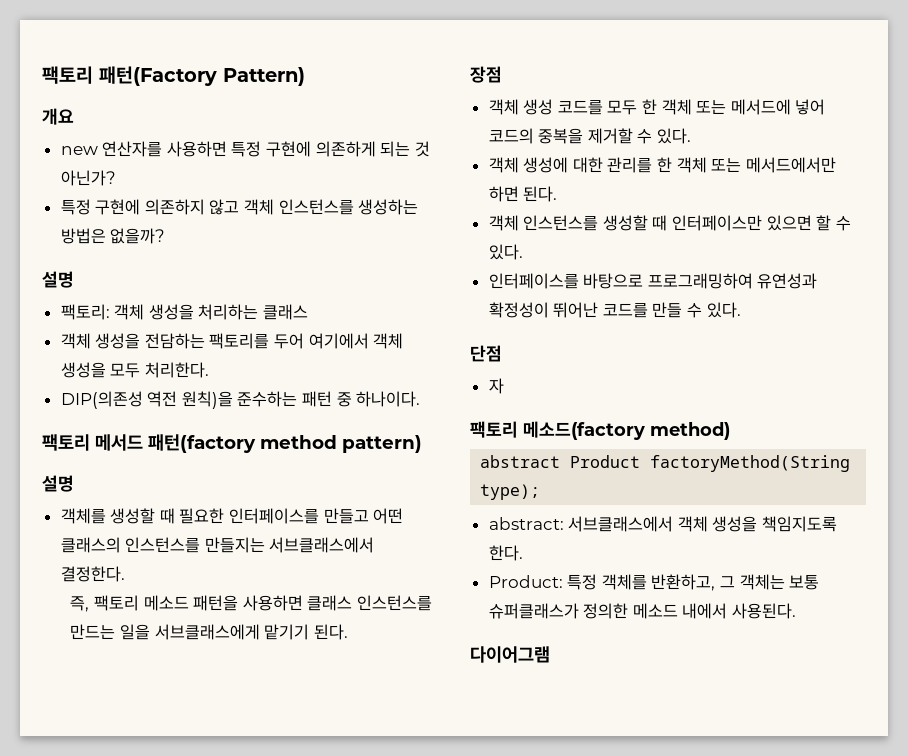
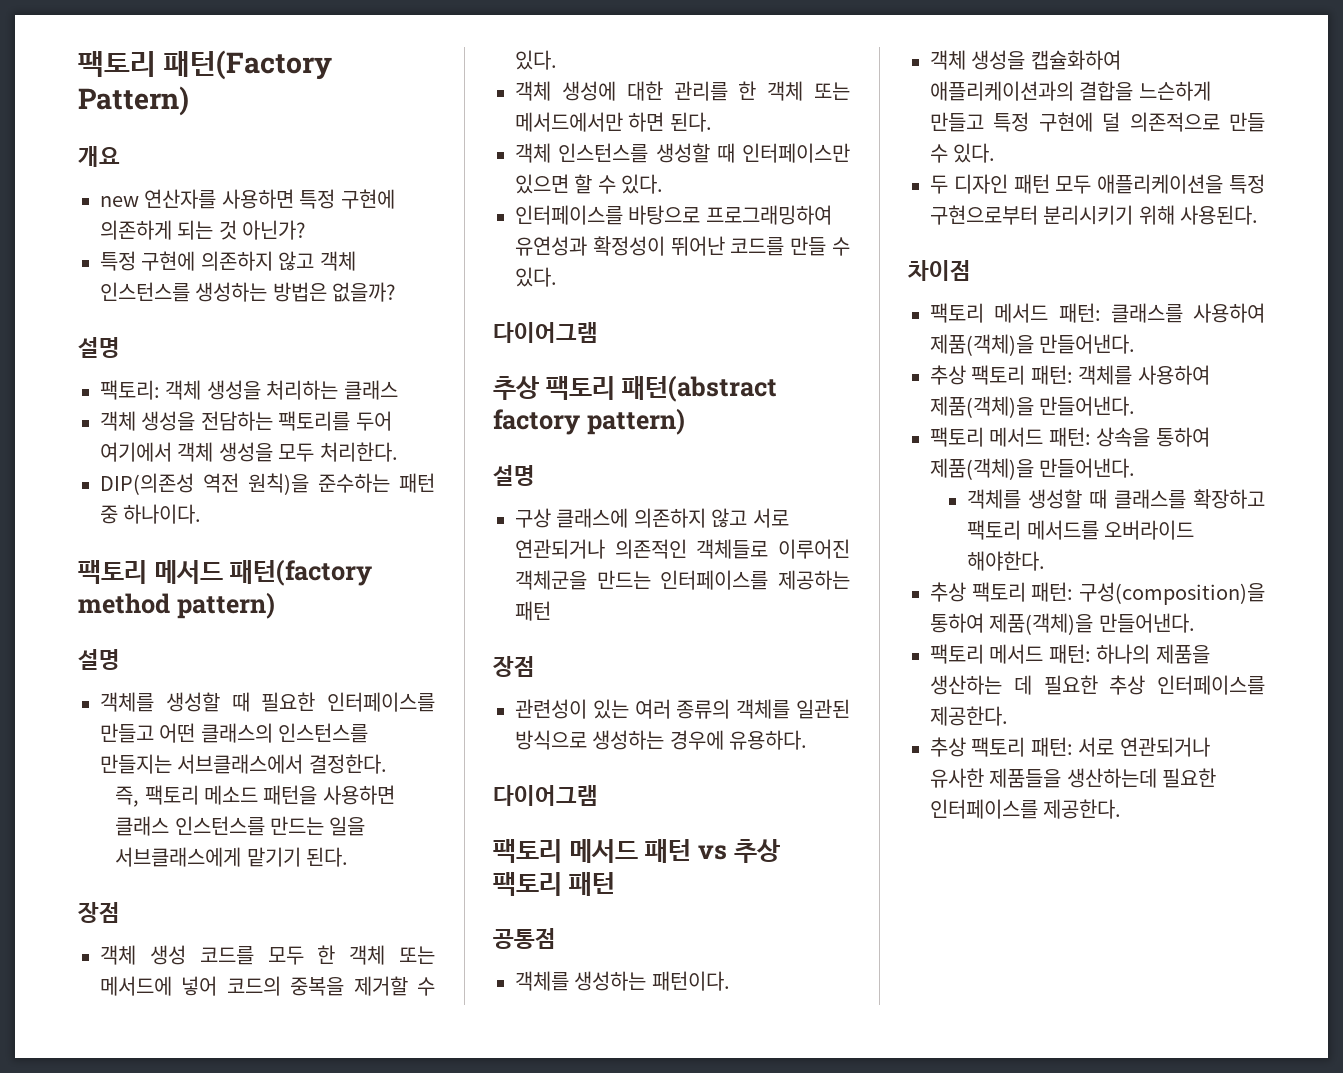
[470,345,502,362] [488,378,504,394] [470,421,730,440] [480,455,851,472] [480,484,541,500] [488,516,838,532] [488,545,523,561] [488,574,820,591] [488,603,797,619] [470,646,550,663] 단점 // 자 // 팩토리 메소드(factory method) // abstract Product factoryMethod(String type); // abstract: 서브클래스에서 객체 생성을 책임지도록 한다. // Product: 특정 객체를 반환하고, 그 객체는 보통 슈퍼클래스가 정의한 메소드 내에서 사용된다. // 다이어그램 -> [493,322,598,343] [493,375,777,402] [493,408,685,435] [493,465,535,486] [515,508,789,528] [515,539,850,559] [515,570,850,590] [515,601,551,621] [493,656,535,677] [515,699,850,719] [515,730,808,750] [493,785,598,806] [493,839,780,863] [493,872,615,896] [493,928,556,949] [515,971,730,991] [930,50,1121,70] [930,81,1211,101] [930,112,1265,132] [930,143,996,163] [930,174,1265,194] [930,205,1259,225] [907,260,971,281] [930,303,1265,323] [930,334,1136,356] [930,365,1210,385] [930,396,1136,418] [930,427,1210,447] [930,458,1136,480] [967,489,1265,509] [967,520,1195,540] [967,551,1046,571] [930,582,1265,605] [930,613,1195,635] [930,644,1210,664] [930,675,1265,695] [930,706,1008,726] [930,737,1210,757] [930,768,1217,788] [930,799,1122,819] 다이어그램 // 추상 팩토리 패턴(abstract factory pattern) // 설명 // 구상 클래스에 의존하지 않고 서로 연관되거나 의존적인 객체들로 이루어진 객체군을 만드는 인터페이스를 제공하는 패턴 // 장점 // 관련성이 있는 여러 종류의 객체를 일관된 방식으로 생성하는 경우에 유용하다. // 다이어그램 // 팩토리 메서드 패턴 vs 추상 팩토리 패턴 // 공통점 // 객체를 생성하는 패턴이다. // 객체 생성을 캡슐화하여 애플리케이션과의 결합을 느슨하게 만들고 특정 구현에 덜 의존적으로 만들 수 있다. // 두 디자인 패턴 모두 애플리케이션을 특정 구현으로부터 분리시키기 위해 사용된다. // 차이점 // 팩토리 메서드 패턴: 클래스를 사용하여 제품(객체)을 만들어낸다. // 추상 팩토리 패턴: 객체를 사용하여 제품(객체)을 만들어낸다. // 팩토리 메서드 패턴: 상속을 통하여 제품(객체)을 만들어낸다. // 객체를 생성할 때 클래스를 확장하고 팩토리 메서드를 오버라이드 해야한다. // 추상 팩토리 패턴: 구성(composition)을 통하여 제품(객체)을 만들어낸다. // 팩토리 메서드 패턴: 하나의 제품을 생산하는 데 필요한 추상 인터페이스를 제공한다. // 추상 팩토리 패턴: 서로 연관되거나 유사한 제품들을 생산하는데 필요한 인터페이스를 제공한다.

